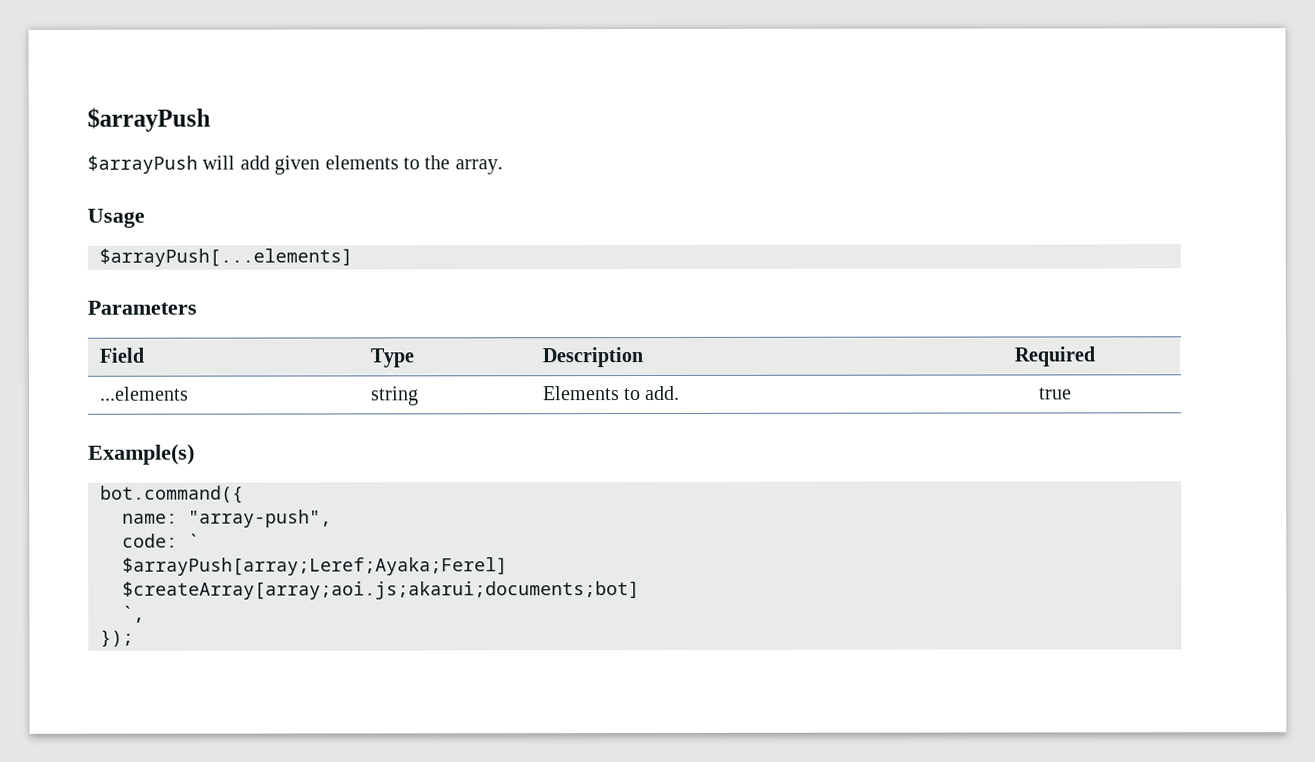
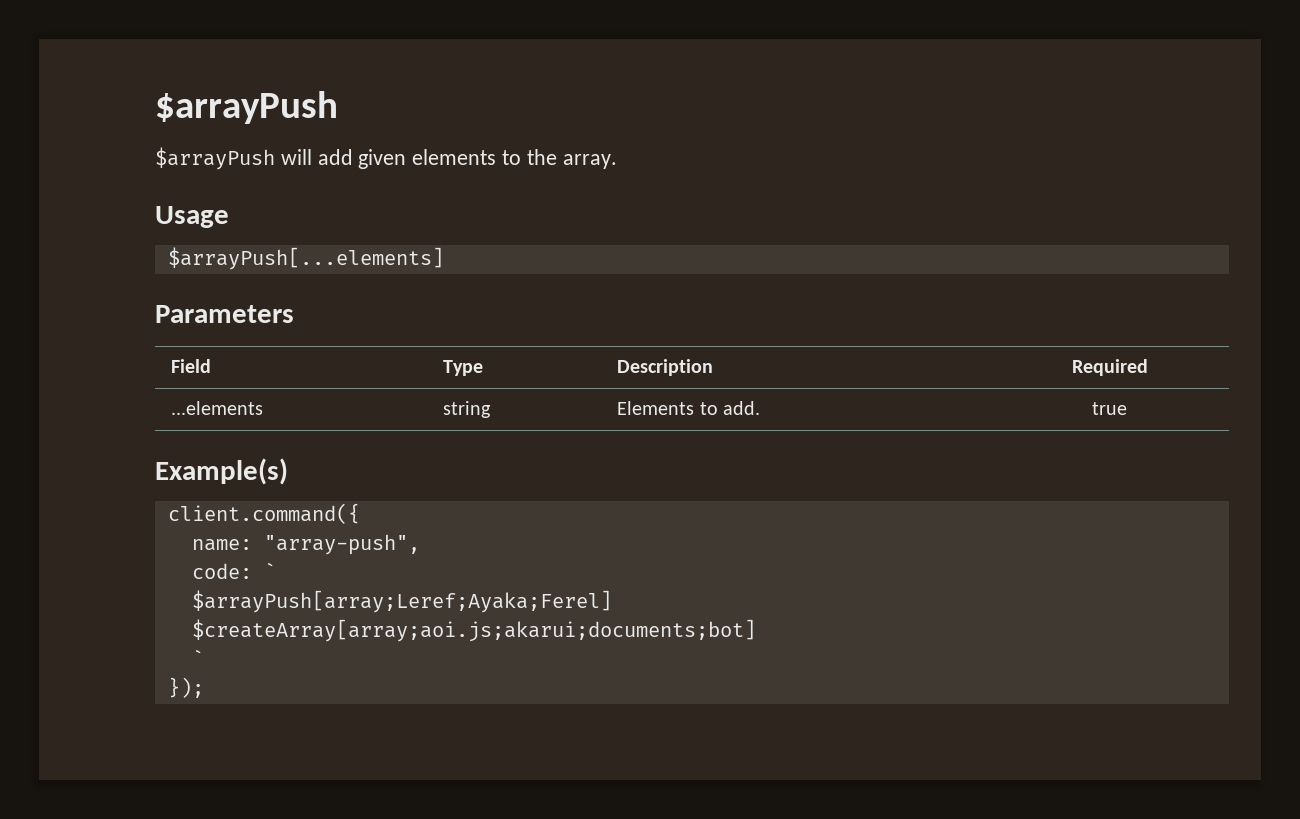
[100,485,244,504] bot.command({ -> [167,503,360,524] client.command({
[122,605,145,623] `, -> [191,649,204,666] `

